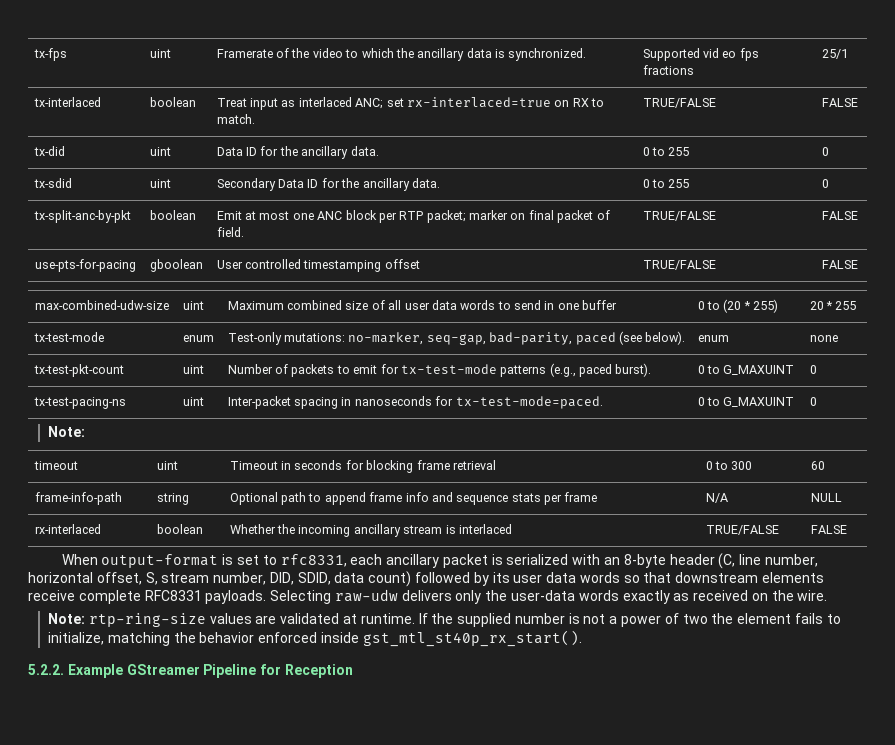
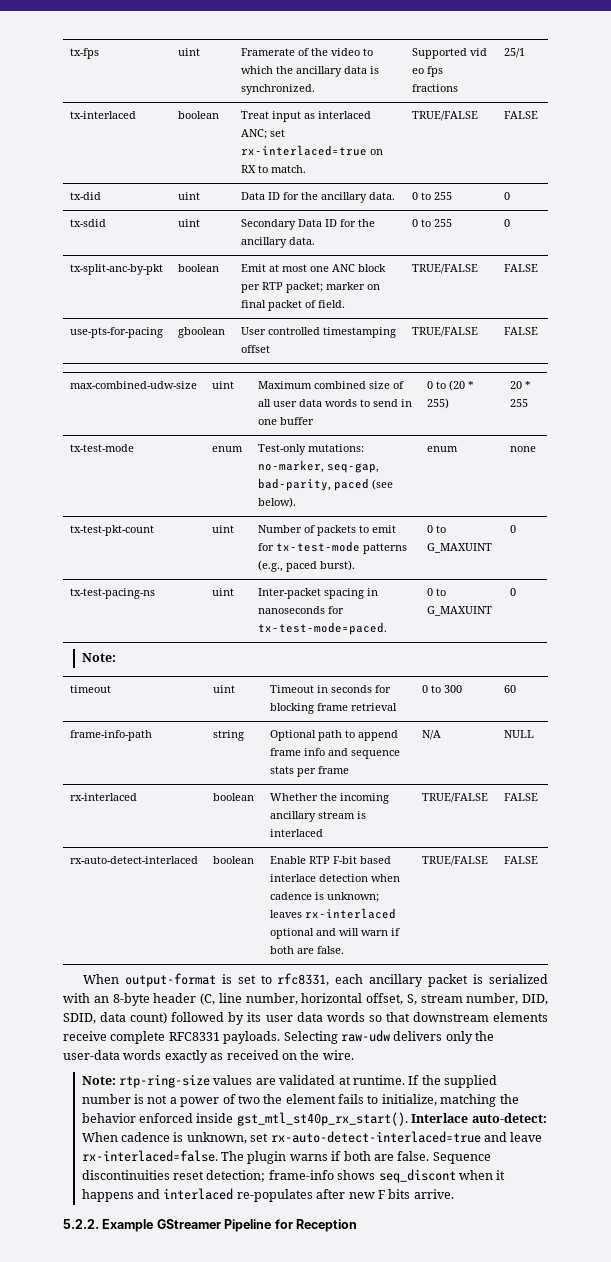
(847, 529) none -> [70,856,199,864] [213,856,255,864] [270,856,392,864] [270,874,401,882] [270,892,380,902] [270,908,397,919] [270,928,401,939] [270,946,345,954] [422,856,489,866] [504,856,539,864] // rx-auto-detect-interlaced | boolean | Enable RTP F-bit based interlace detection when cadence is unknown; leaves rx-interlaced optional and will warn if both are false. | TRUE/FALSE | FALSE
(582, 638) none -> [411,1113,547,1123] [81,1131,543,1144] [81,1150,491,1164] [81,1169,506,1183] [81,1188,454,1202] Interlace auto-detect: When cadence is unknown, set rx-auto-detect-interlaced=true and leave rx-interlaced=false. The plugin warns if both are false. Sequence discontinuities reset detection; frame-info shows seq_discont when it happens and interlaced re-populates after new F bits arrive.

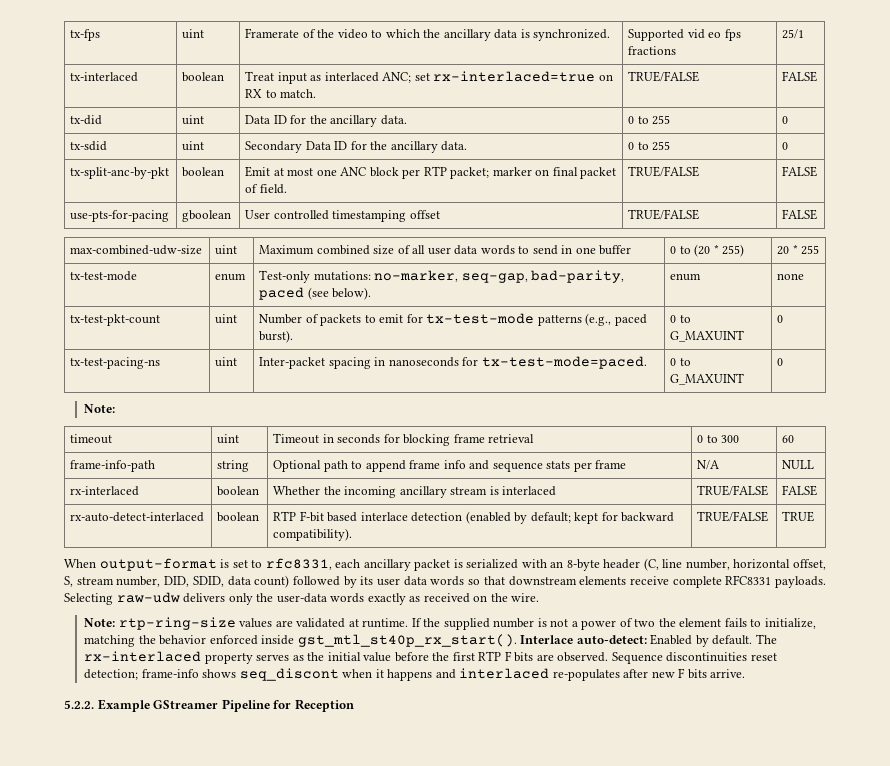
[270,856,307,864] Enable -> (260, 517) none
[371,874,401,882] [270,892,380,902] [270,908,397,919] [270,928,401,939] [270,946,345,954] [422,856,489,866] [504,856,539,864] when cadence is unknown; leaves rx-interlaced optional and will warn if both are false. | TRUE/FALSE | FALSE -> [465,511,675,524] [273,528,353,541] [697,511,769,522] [782,511,815,522] (enabled by default; kept for backward compatibility). | TRUE/FALSE | TRUE
[81,1131,543,1144] [81,1150,430,1164] When cadence is unknown, set rx-auto-detect-interlaced=true and leave rx-interlaced=false. The plugin warns if both are false. -> [650,634,777,647] [84,651,609,664] Enabled by default. The rx-interlaced property serves as the initial value before the first RTP F bits are observed.

